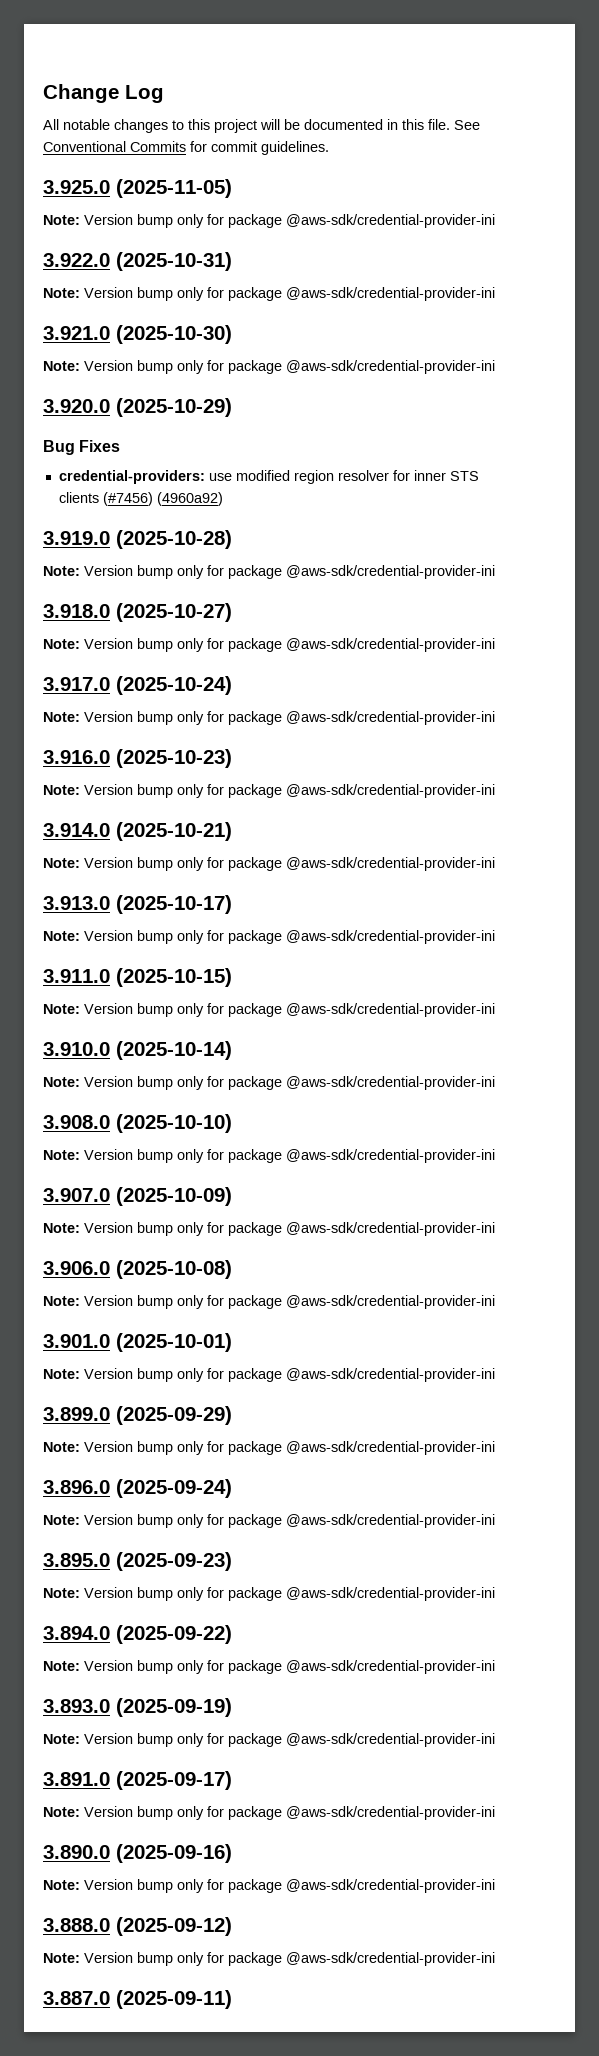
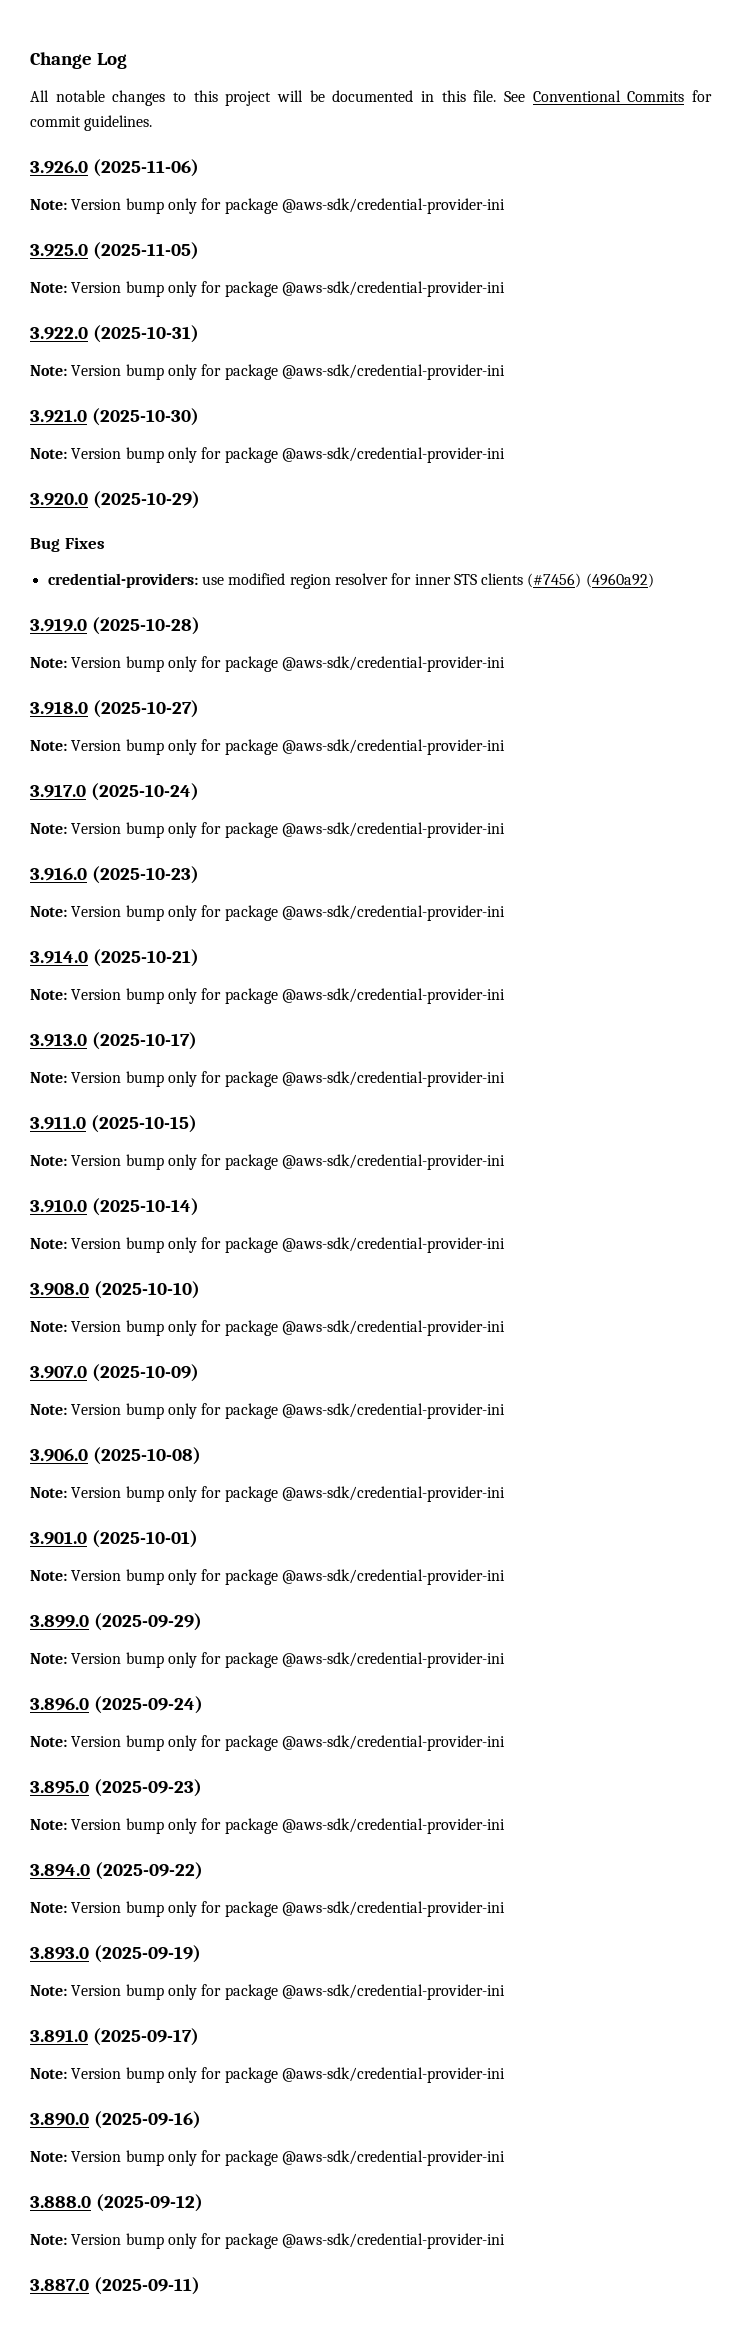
(329, 148) none -> [30,159,199,177] [30,198,505,214] // 3.926.0 (2025-11-06) // Note: Version bump only for package @aws-sdk/credential-provider-ini

